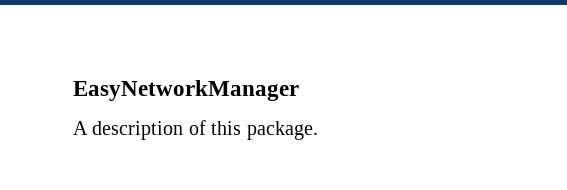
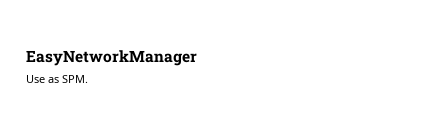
[73,120,318,140] A description of this package. -> [26,75,88,83] Use as SPM.

